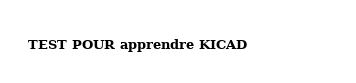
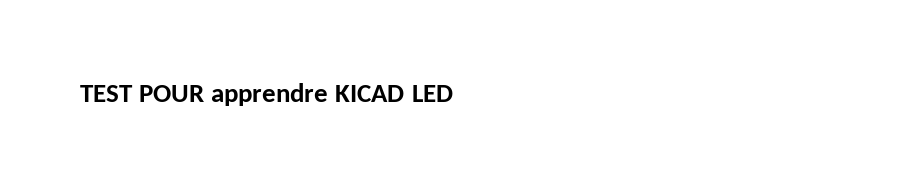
(247, 44) none -> [411,85,453,102] LED

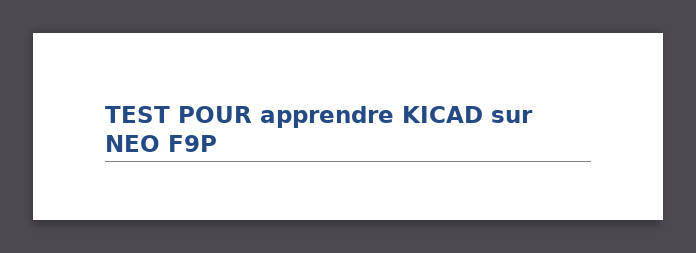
[411,85,453,102] LED -> [491,110,533,123] [105,135,217,152] sur NEO F9P

